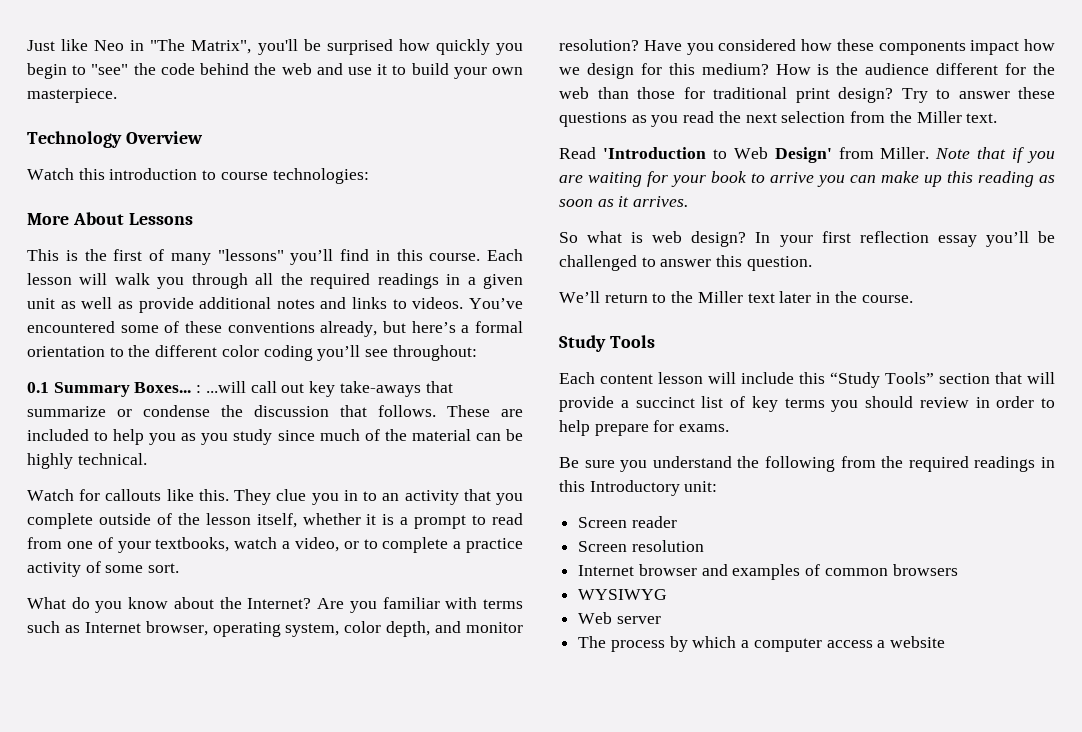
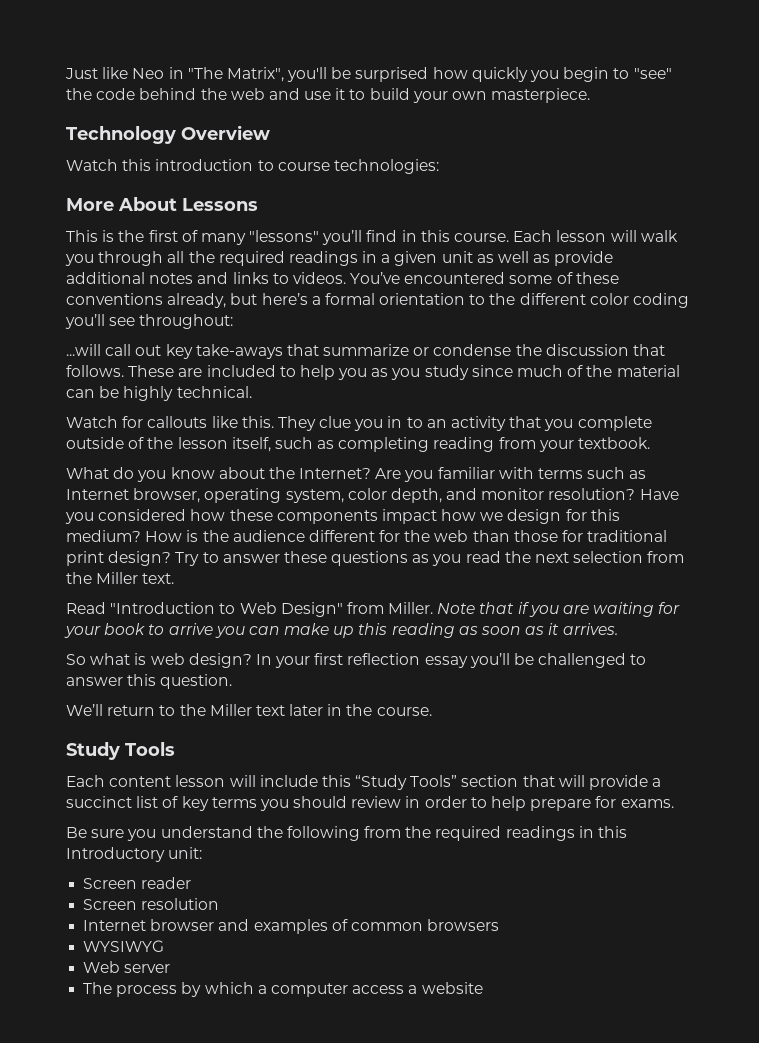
[27,382,202,397] 0.1 Summary Boxes... : -> (234, 321) none
[302,513,523,529] [27,537,523,553] [27,561,180,577] whether it is a prompt to read from one of your textbooks, watch a video, or to complete a practice activity of some sort. -> [274,437,651,452] such as completing reading from your textbook.
[602,147,706,159] 'Introduction -> [110,602,216,614] "Introduction
[774,147,832,163] Design' -> [280,602,343,617] Design"

